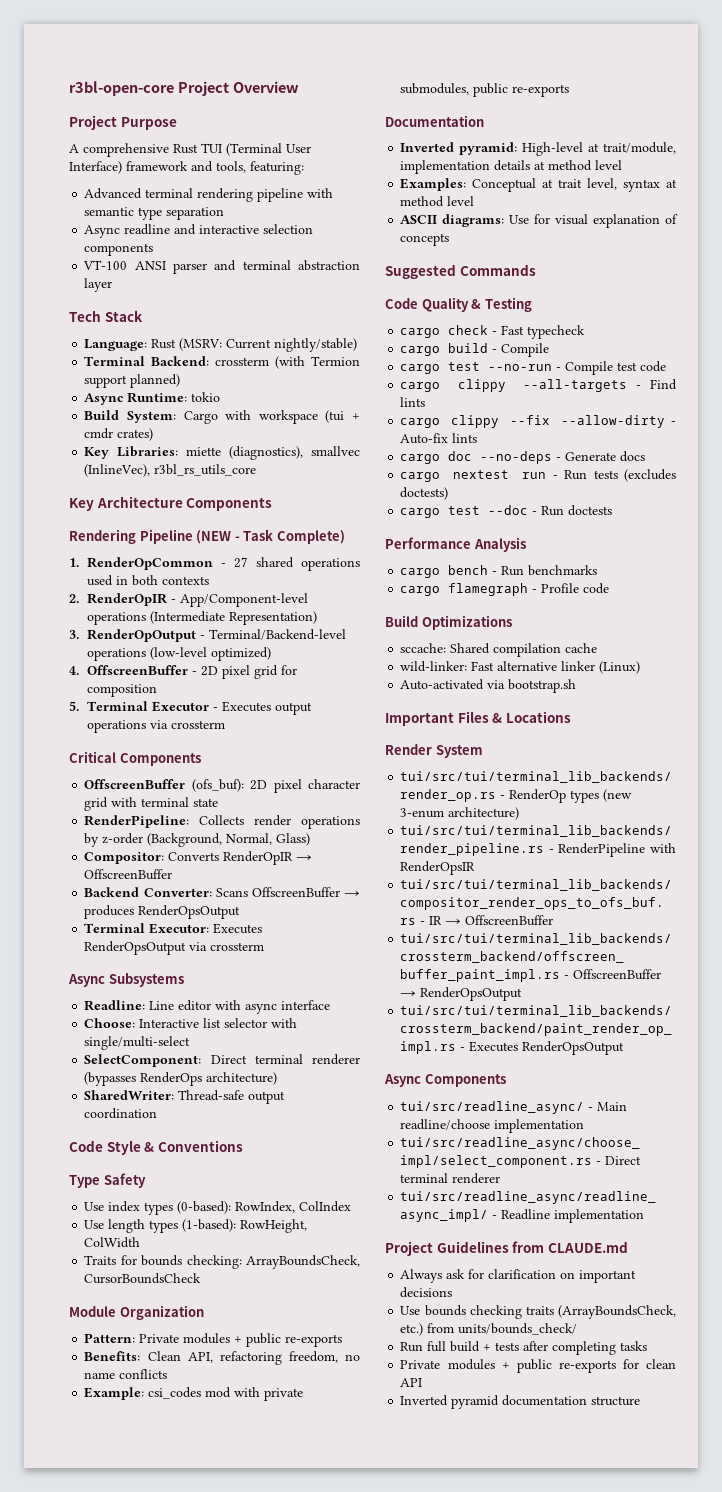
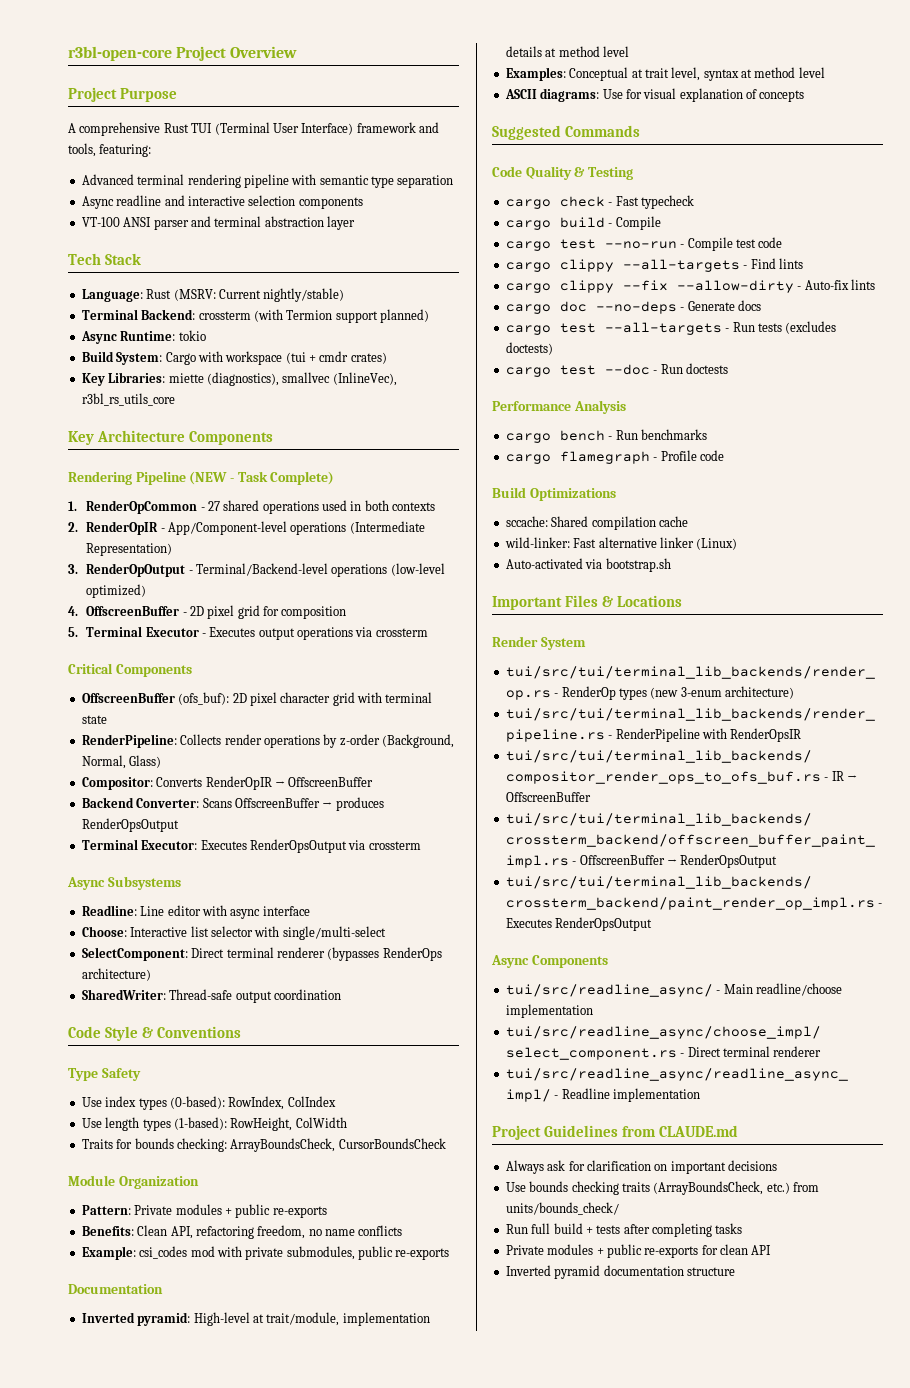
[453,470,547,479] nextest run -> [559,322,722,335] test --all-targets

